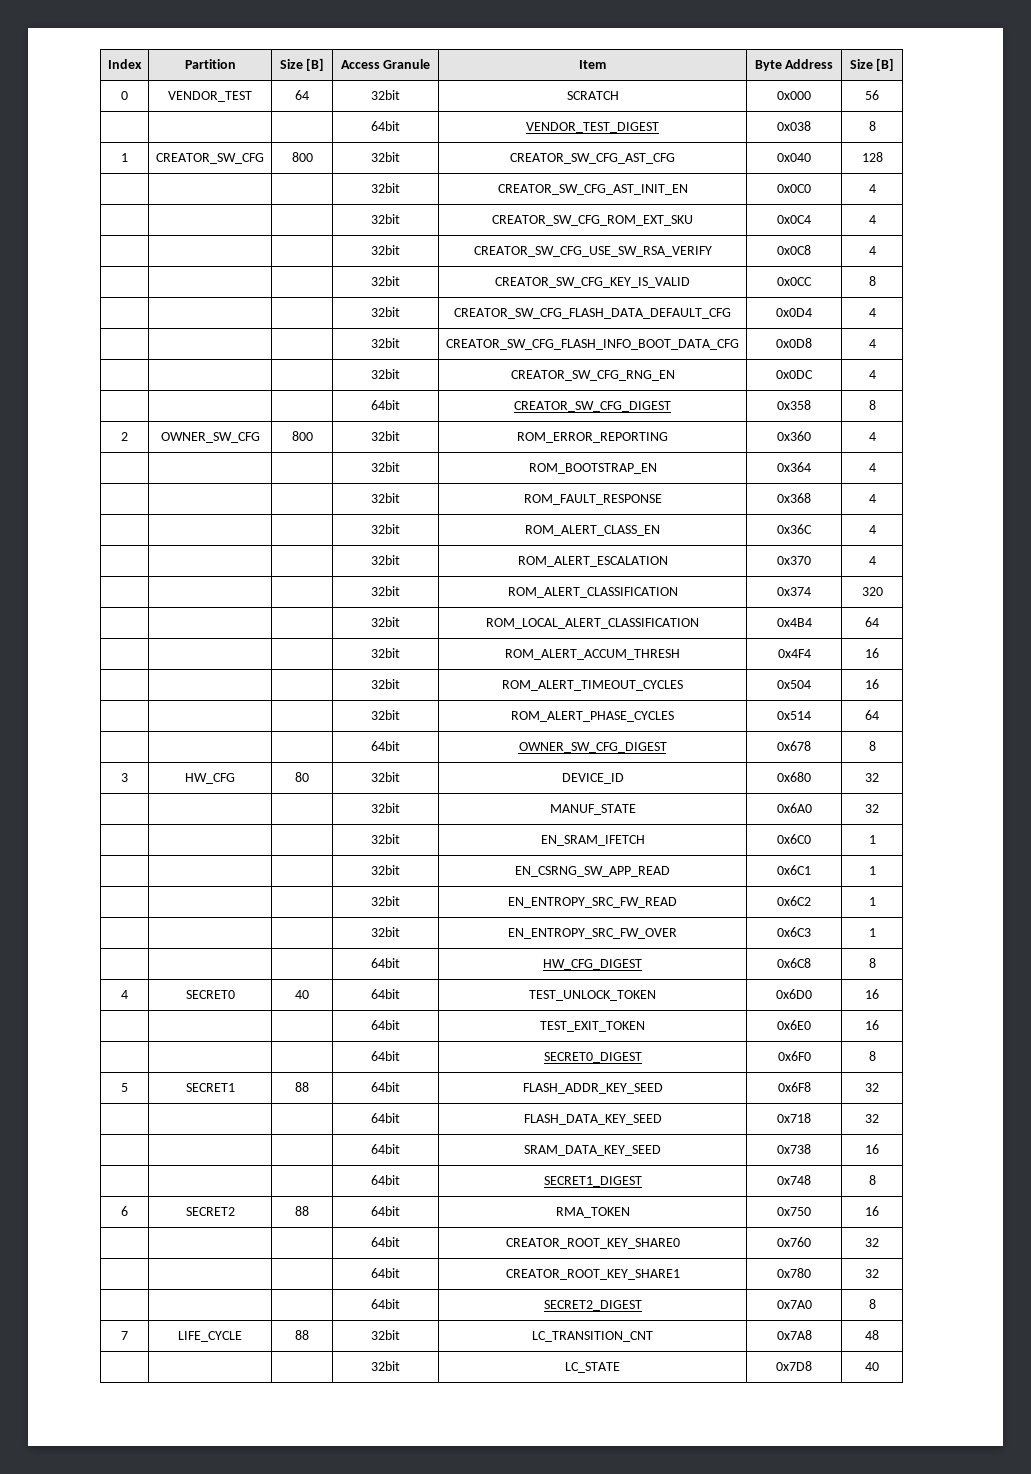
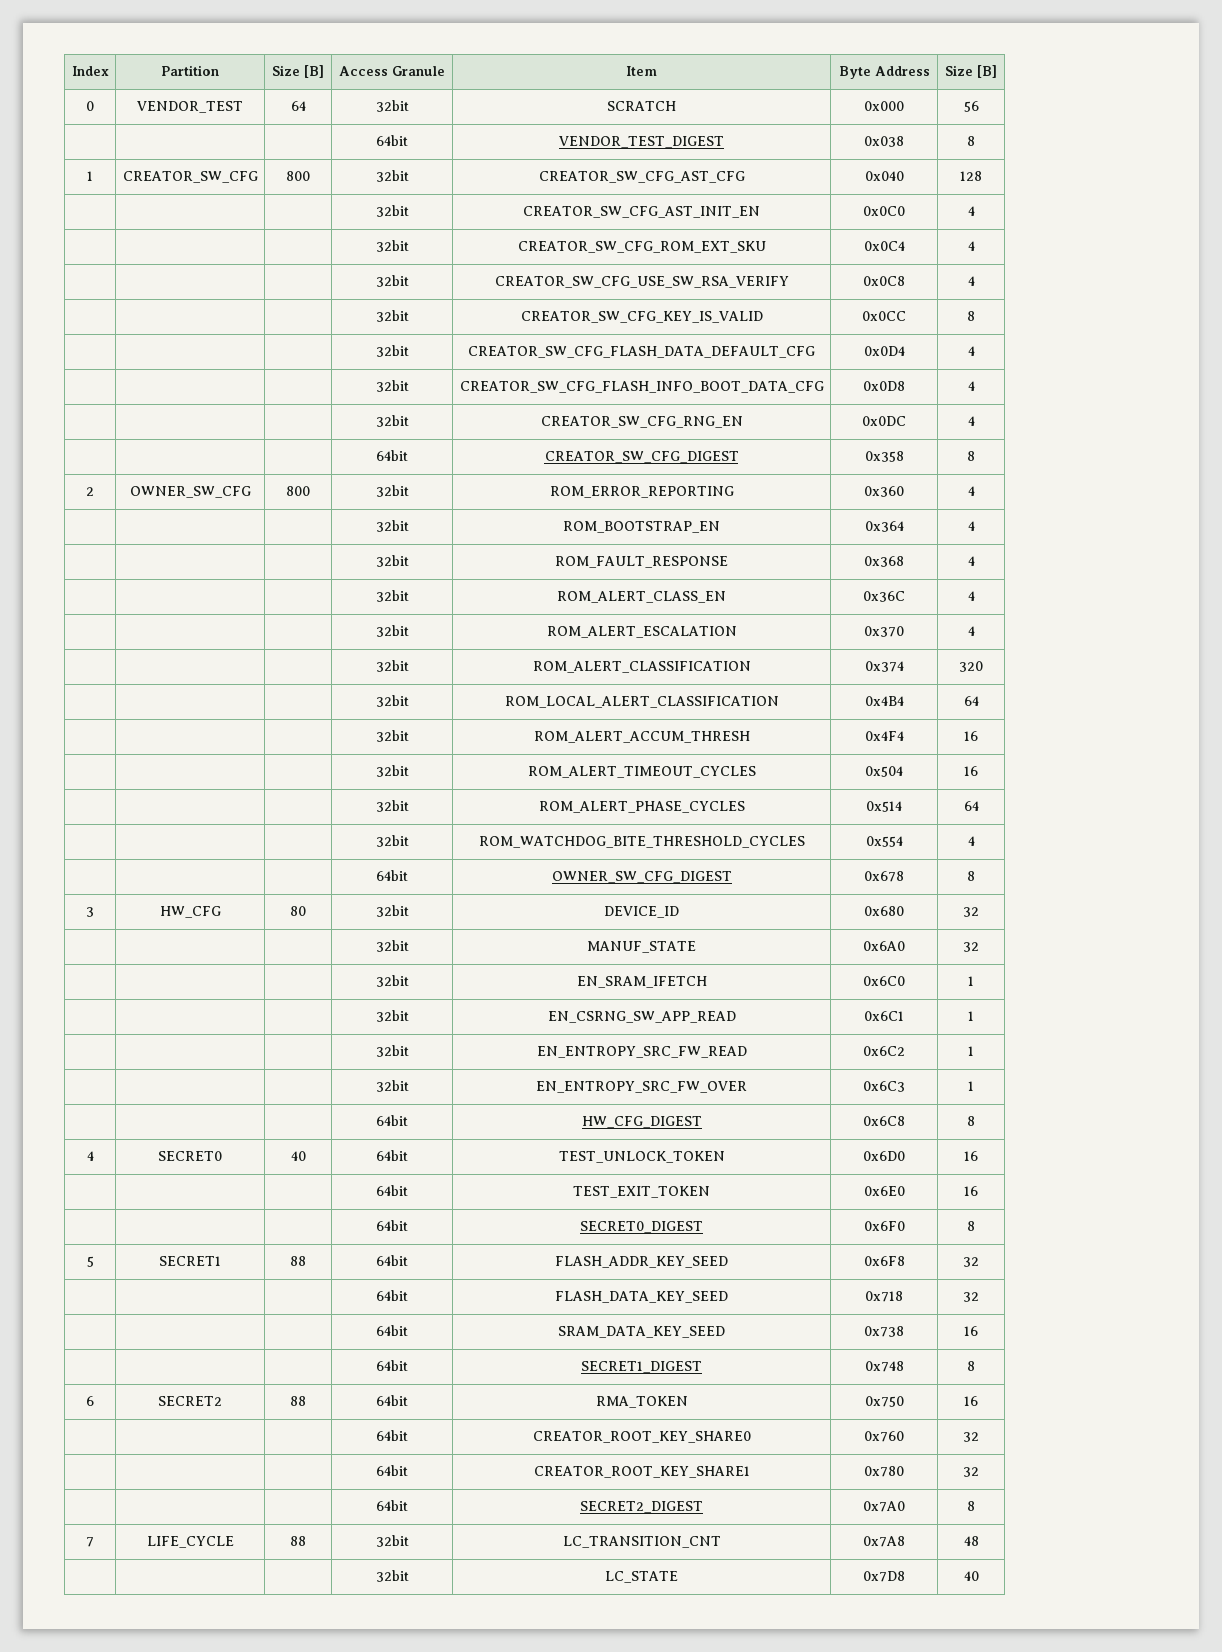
(879, 715) none -> [375,835,409,847] [478,836,805,848] [865,836,903,847] [967,836,975,846] // | | | 32bit | ROM_WATCHDOG_BITE_THRESHOLD_CYCLES | 0x554 | 4

